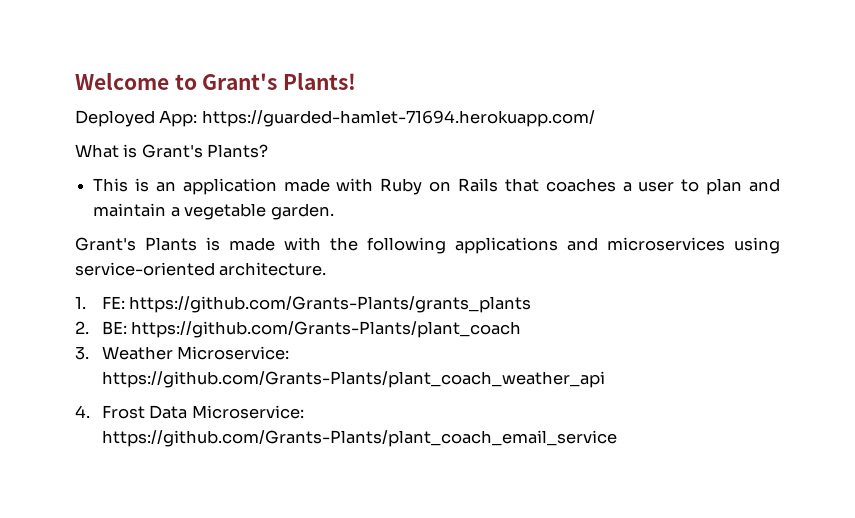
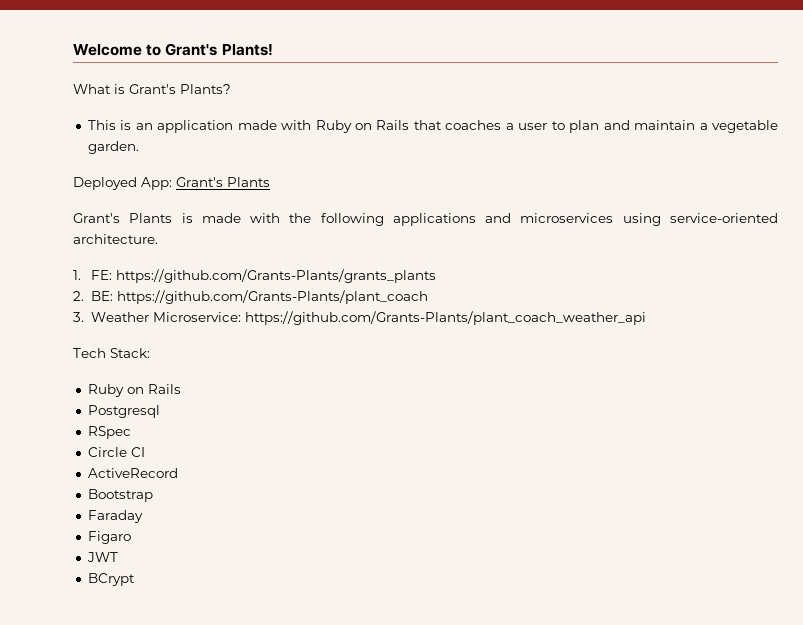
[75,110,595,127] // Deployed App: https://guarded-hamlet-71694.herokuapp.com/ -> (273, 50) none
(334, 211) none -> [73,177,270,190] // Deployed App: Grant's Plants
[75,405,304,419] [101,430,617,447] 4. Frost Data Microservice: https://github.com/Grants-Plants/plant_coach_email_service -> [73,348,150,358] [87,384,181,397] [87,405,160,418] [87,426,131,439] [87,447,145,457] [87,468,178,478] [87,489,153,502] [87,510,143,523] [87,531,131,544] [86,552,118,562] [87,573,135,586] Tech Stack: // Ruby on Rails // Postgresql // RSpec // Circle CI // ActiveRecord // Bootstrap // Faraday // Figaro // JWT // BCrypt

